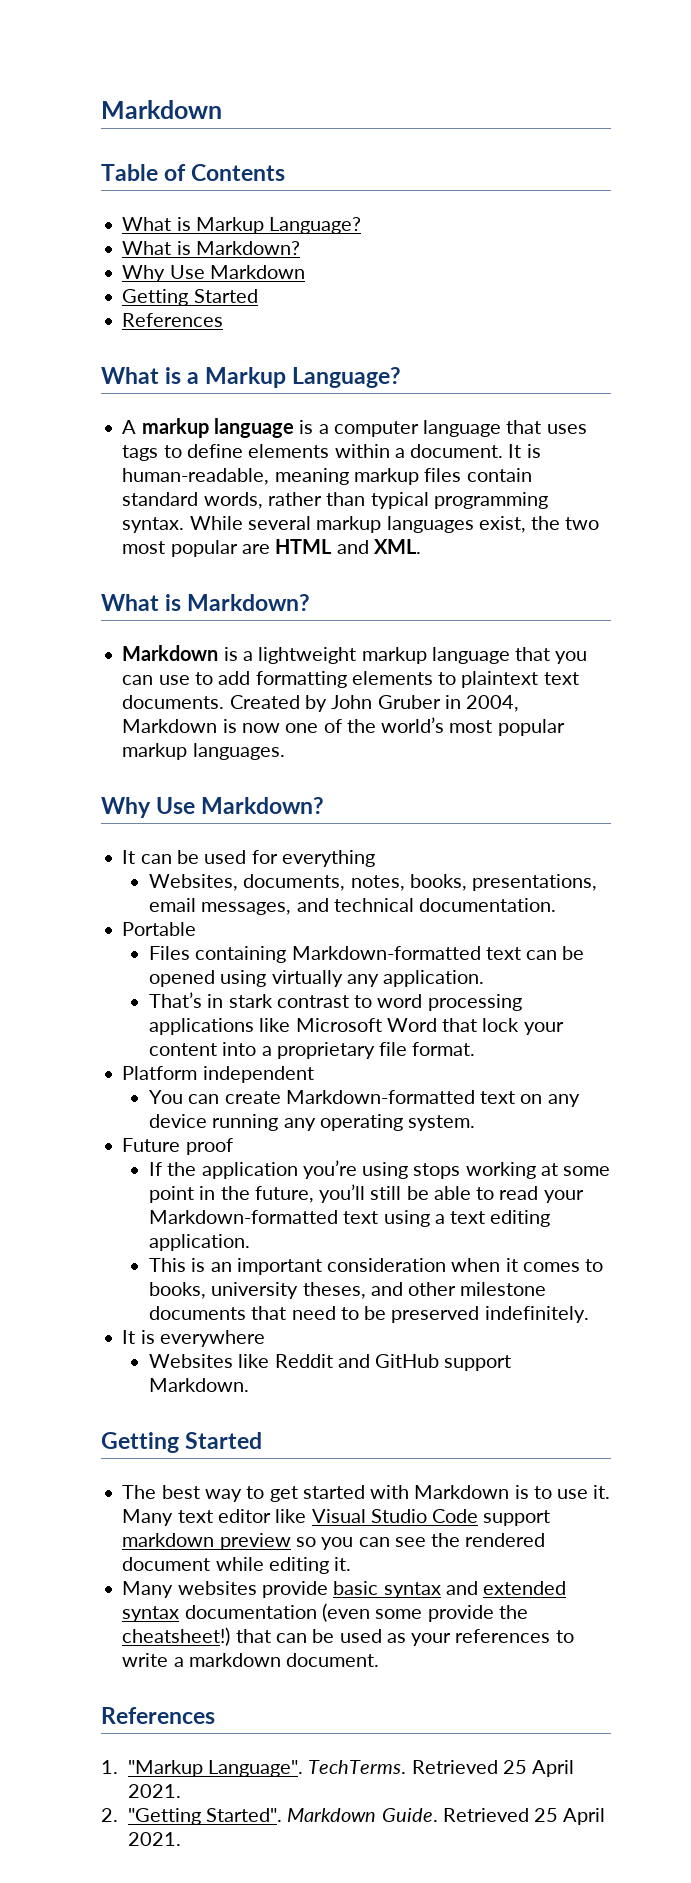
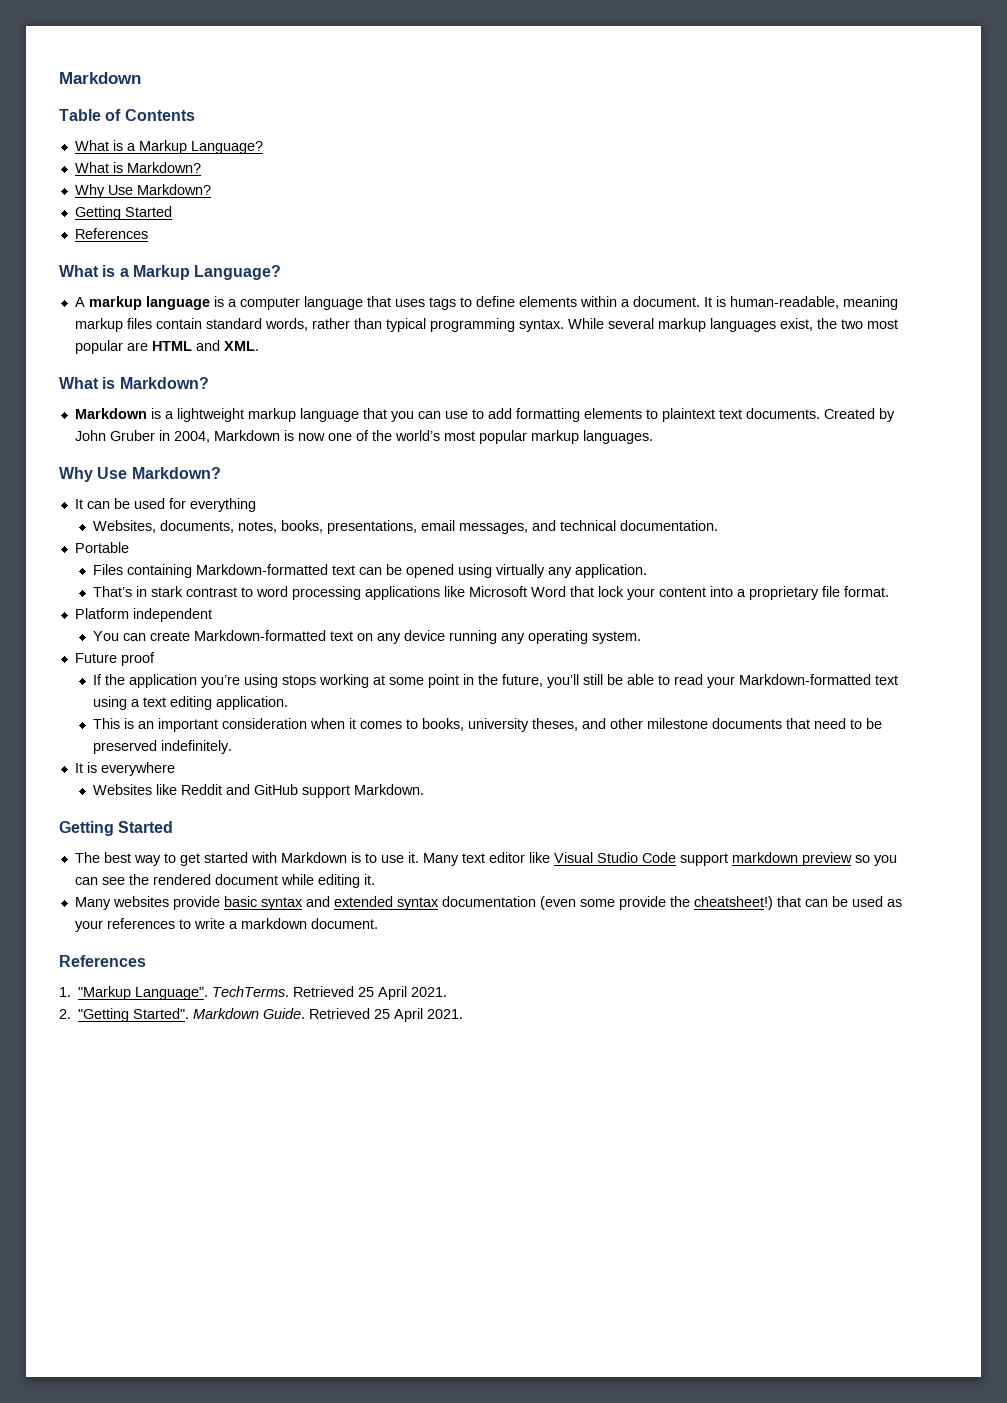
(191, 224) none -> [126,143,136,151] a
[209,265,305,279] Markdown -> [136,184,211,195] Markdown?

